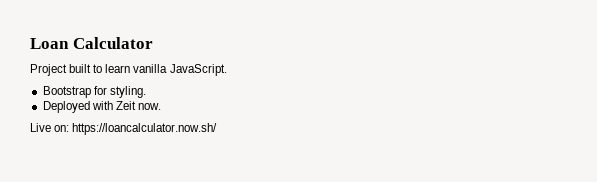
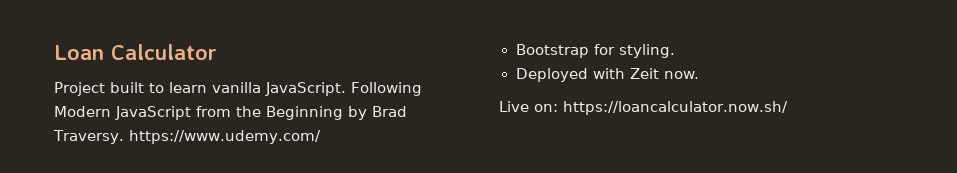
(227, 70) none -> [351,82,422,96] [54,106,407,120] [53,130,321,144] Following Modern JavaScript from the Beginning by Brad Traversy. https://www.udemy.com/

